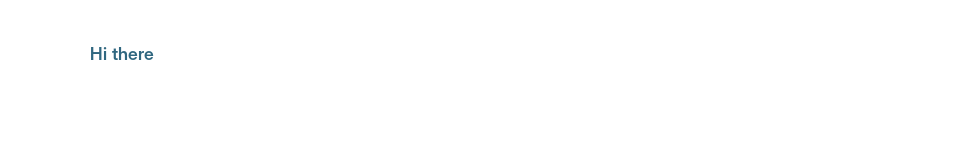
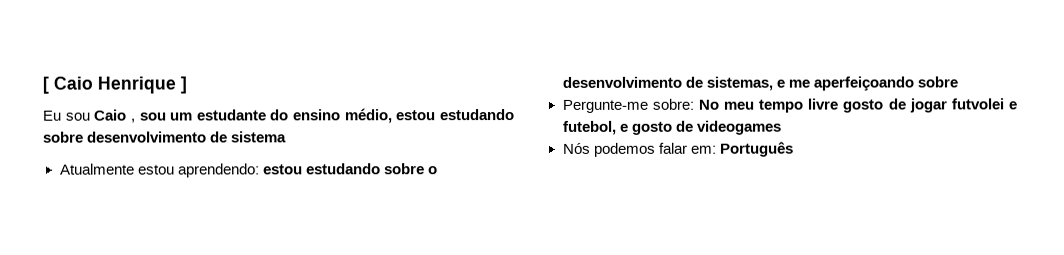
[90,47,154,60] Hi there -> [42,76,187,94] [42,108,514,124] [43,131,288,143] [59,163,438,178] [561,76,958,91] [561,98,1017,113] [561,120,782,135] [562,141,794,157] [ Caio Henrique ] // Eu sou Caio , sou um estudante do ensino médio, estou estudando sobre desenvolvimento de sistema // Atualmente estou aprendendo: estou estudando sobre o desenvolvimento de sistemas, e me aperfeiçoando sobre // Pergunte-me sobre: No meu tempo livre gosto de jogar futvolei e futebol, e gosto de videogames // Nós podemos falar em: Português

